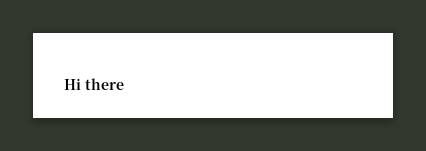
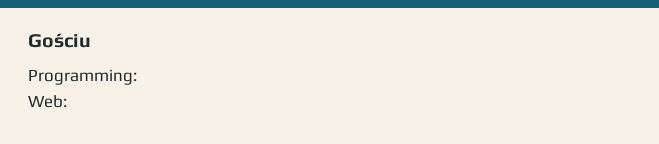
[64,78,124,90] Hi there -> [28,33,91,48] [28,69,137,85] [28,95,67,108] Gościu // Programming: // Web:

